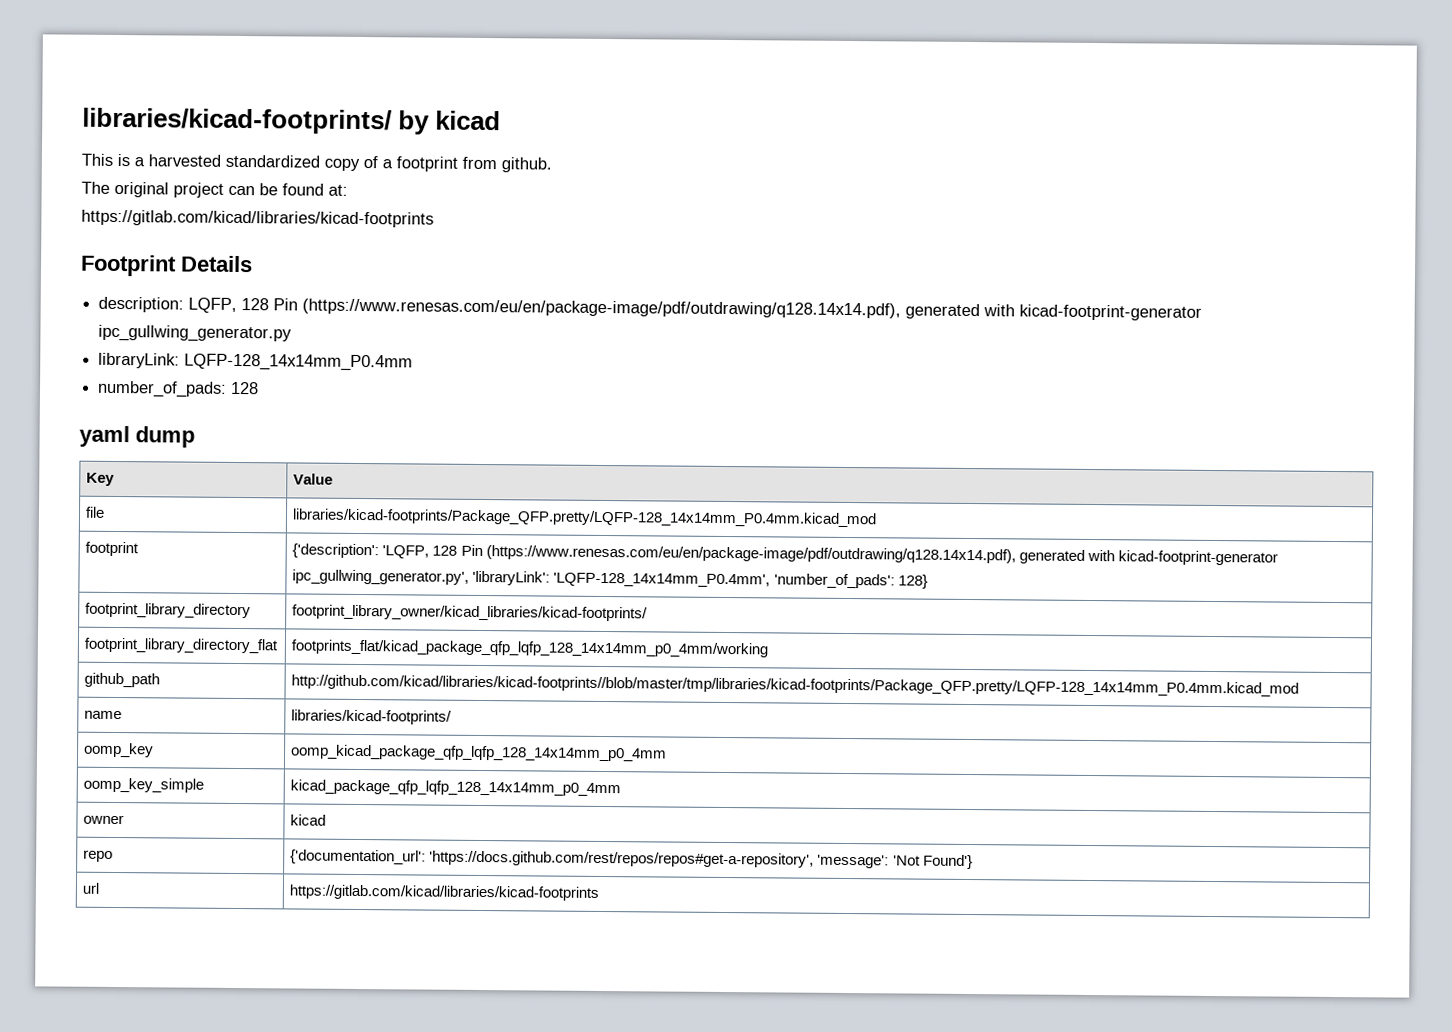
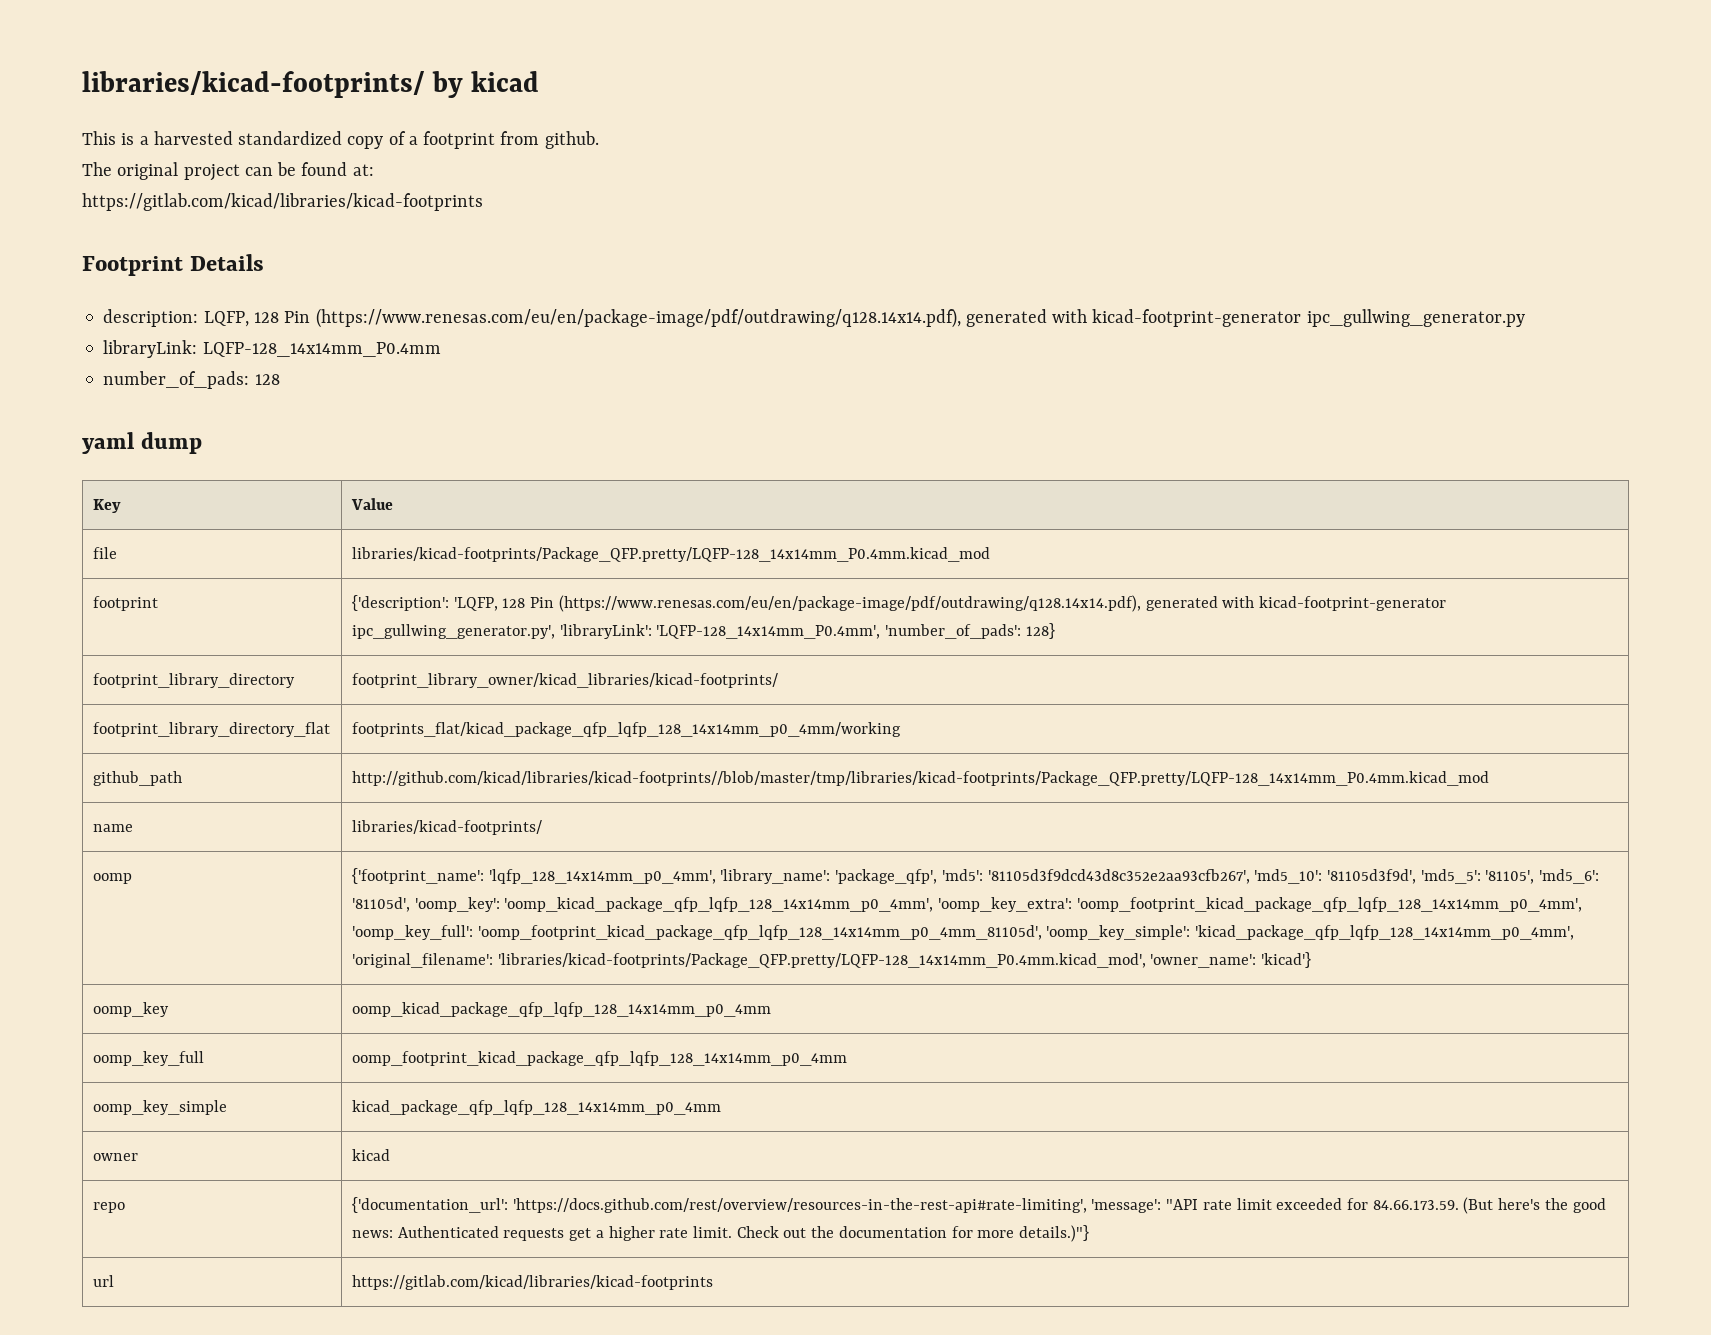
(453, 717) none -> [92,873,132,884] [351,868,1600,884] [351,897,1582,912] [351,925,1575,940] [351,952,1312,968] // oomp | {'footprint_name': 'lqfp_128_14x14mm_p0_4mm', 'library_name': 'package_qfp', 'md5': '81105d3f9dcd43d8c352e2aa93cfb267', 'md5_10': '81105d3f9d', 'md5_5': '81105', 'md5_6': '81105d', 'oomp_key': 'oomp_kicad_package_qfp_lqfp_128_14x14mm_p0_4mm', 'oomp_key_extra': 'oomp_footprint_kicad_package_qfp_lqfp_128_14x14mm_p0_4mm', 'oomp_key_full': 'oomp_footprint_kicad_package_qfp_lqfp_128_14x14mm_p0_4mm_81105d', 'oomp_key_simple': 'kicad_package_qfp_lqfp_128_14x14mm_p0_4mm', 'original_filename': 'libraries/kicad-footprints/Package_QFP.pretty/LQFP-128_14x14mm_P0.4mm.kicad_mod', 'owner_name': 'kicad'}
(668, 753) none -> [92,1051,204,1066] [351,1051,847,1066] // oomp_key_full | oomp_footprint_kicad_package_qfp_lqfp_128_14x14mm_p0_4mm
[429,850,973,870] 'https://docs.github.com/rest/repos/repos#get-a-repository', 'message': 'Not Found'} -> [512,1197,1606,1214] [351,1225,1090,1242] 'https://docs.github.com/rest/overview/resources-in-the-rest-api#rate-limiting', 'message': "API rate limit exceeded for 84.66.173.59. (But here's the good news: Authenticated requests get a higher rate limit. Check out the documentation for more details.)"}

